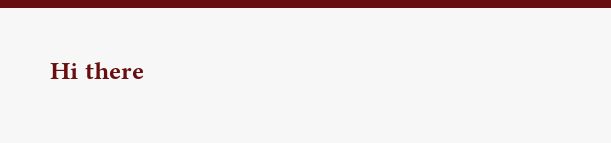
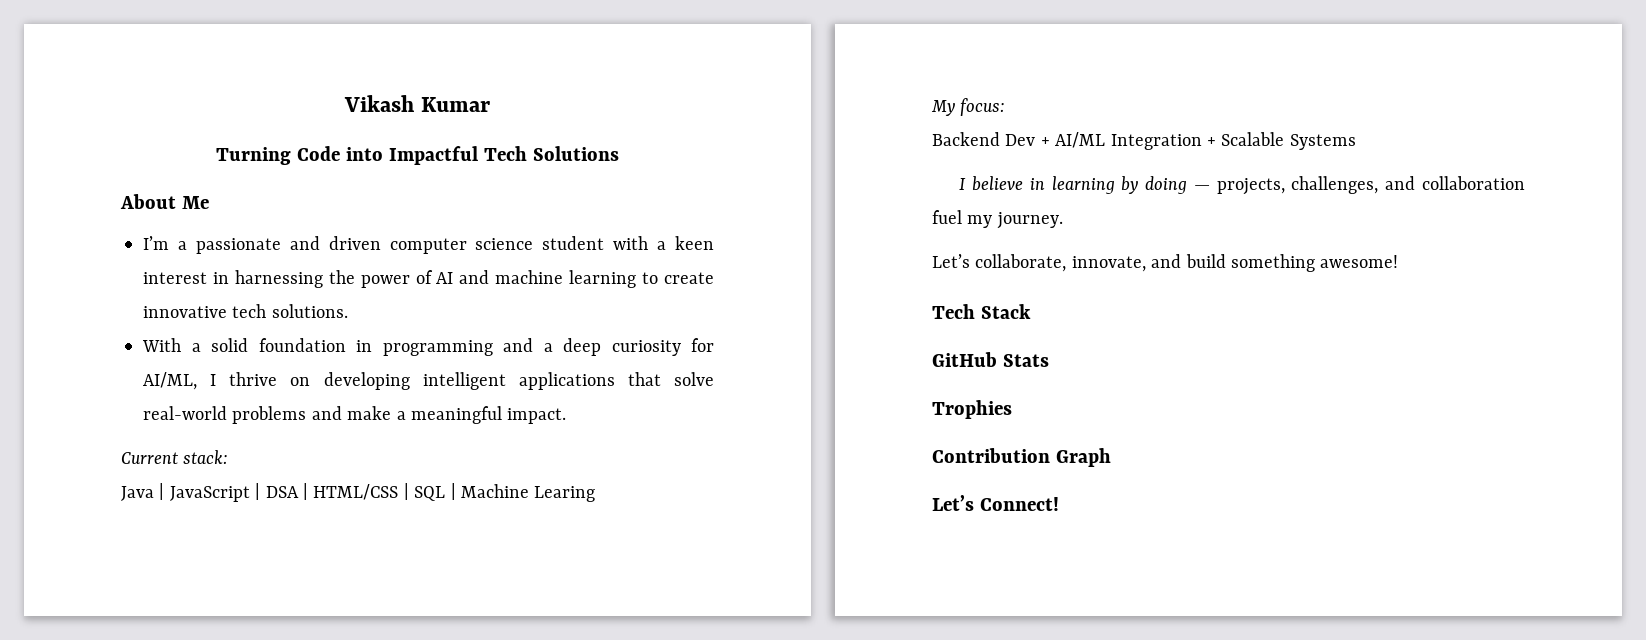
[50,62,144,79] Hi there -> [344,95,490,112] [216,146,619,165] [120,194,209,209] [143,236,714,254] [143,270,714,288] [143,304,348,318] [142,338,714,356] [143,372,714,390] [143,406,567,424] [121,450,229,464] [121,483,596,502] [931,98,1006,116] [932,132,1356,150] [959,176,1525,195] [932,210,1063,229] [932,254,1399,272] [932,304,1031,319] [932,352,1049,367] [932,400,1012,419] [932,448,1111,467] [932,495,1059,511] Vikash Kumar // Turning Code into Impactful Tech Solutions // About Me // I’m a passionate and driven computer science student with a keen interest in harnessing the power of AI and machine learning to create innovative tech solutions. // With a solid foundation in programming and a deep curiosity for AI/ML, I thrive on developing intelligent applications that solve real-world problems and make a meaningful impact. // Current stack: // Java | JavaScript | DSA | HTML/CSS | SQL | Machine Learing // My focus: // Backend Dev + AI/ML Integration + Scalable Systems // I believe in learning by doing — projects, challenges, and collaboration fuel my journey. // Let’s collaborate, innovate, and build something awesome! // Tech Stack // GitHub Stats // Trophies // Contribution Graph // Let’s Connect!

